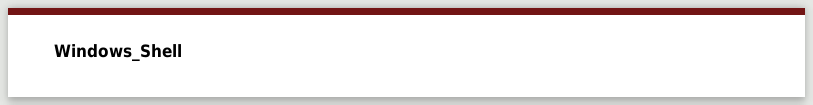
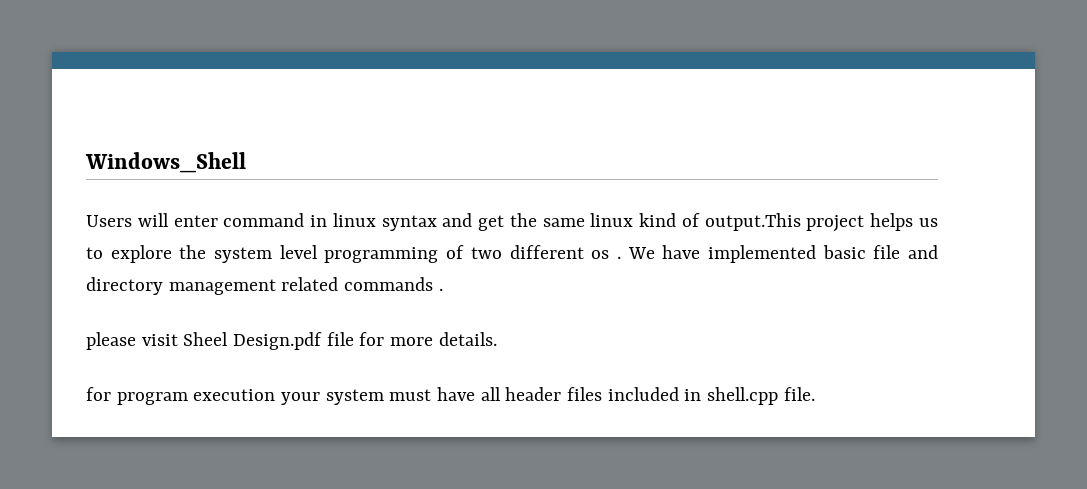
(182, 53) none -> [86,213,938,232] [86,245,938,263] [86,277,443,295] [86,332,497,350] [86,387,815,405] // Users will enter command in linux syntax and get the same linux kind of output.This project helps us to explore the system level programming of two different os . We have implemented basic file and directory management related commands . // please visit Sheel Design.pdf file for more details. // for program execution your system must have all header files included in shell.cpp file.

